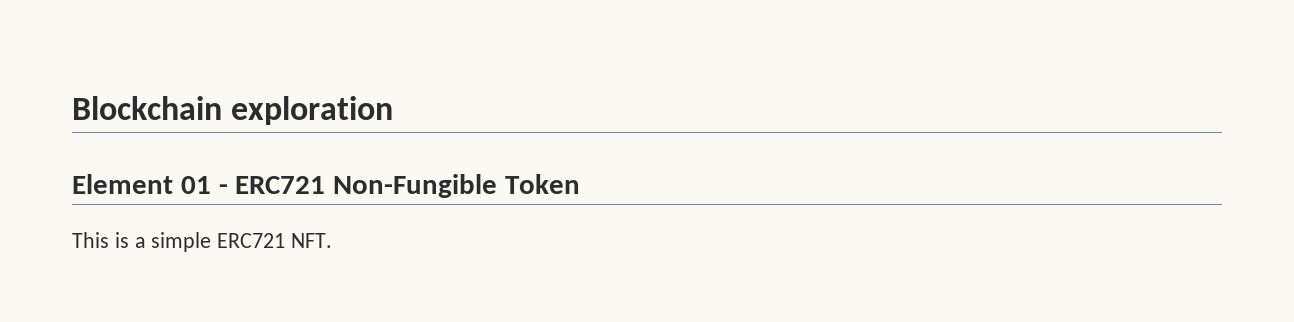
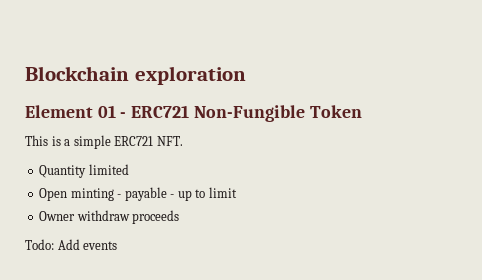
(333, 240) none -> [39,164,129,178] [39,187,237,201] [39,210,180,224] [25,239,118,250] // Quantity limited // Open minting - payable - up to limit // Owner withdraw proceeds // Todo: Add events

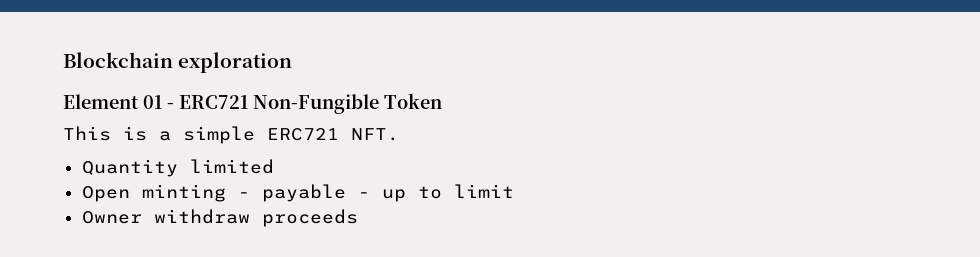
[25,239,118,250] // Todo: Add events -> (358, 218) none

